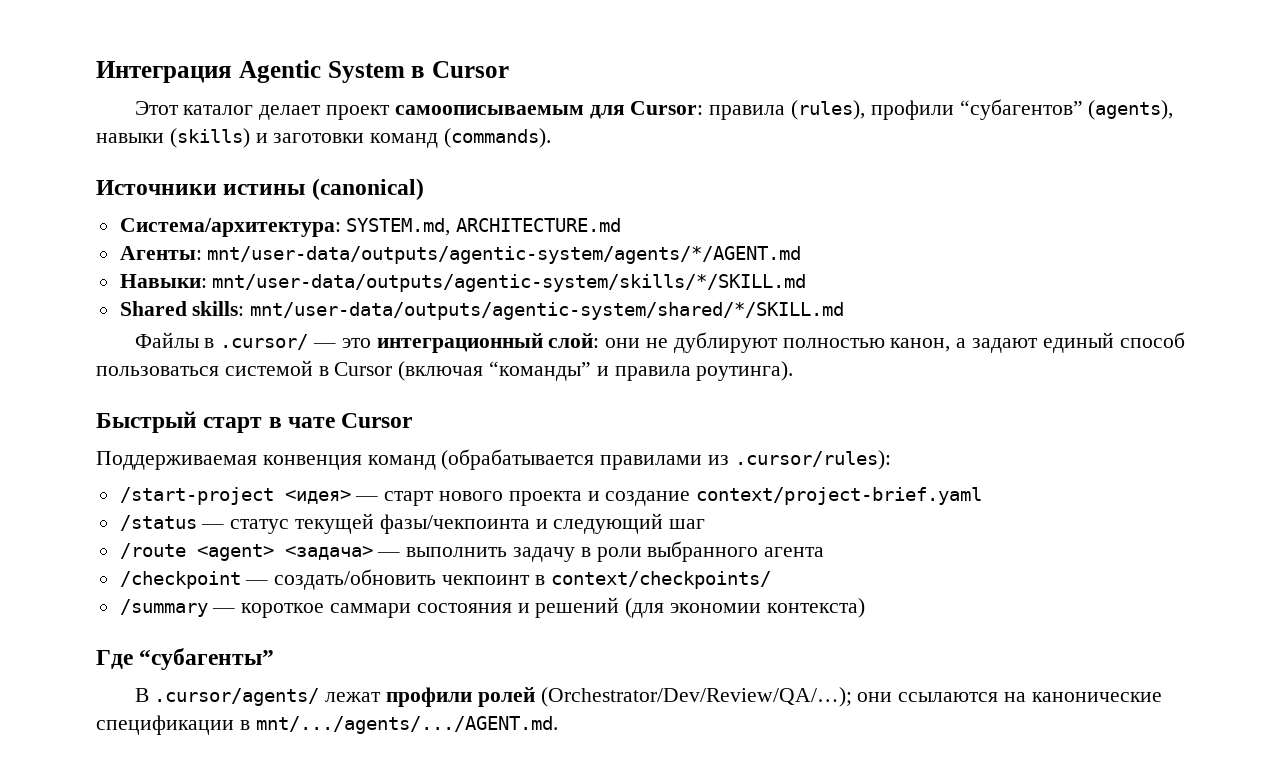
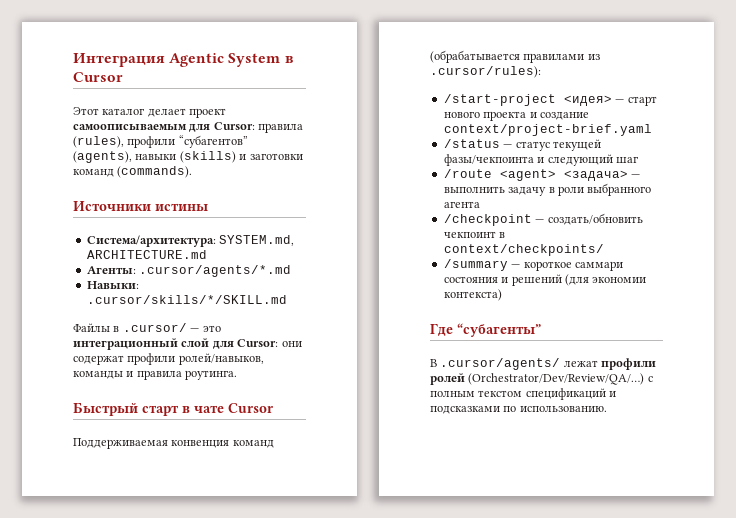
[311,178,424,200] (canonical) -> (208, 207) none
[207,246,802,264] mnt/user-data/outputs/agentic-system/agents/*/AGENT.md -> [139,265,292,277] .cursor/agents/*.md
[212,274,807,292] [119,301,845,320] mnt/user-data/outputs/agentic-system/skills/*/SKILL.md // Shared skills: mnt/user-data/outputs/agentic-system/shared/*/SKILL.md -> [86,295,287,304] .cursor/skills/*/SKILL.md
[548,332,1185,353] [96,360,592,381] слой: они не дублируют полностью канон, а задают единый способ пользоваться системой в Cursor (включая “команды” -> [181,338,302,350] [73,353,264,365] [73,371,123,379] слой для Cursor: они содержат профили ролей/навыков, команды
[696,361,794,381] роутинга). -> [185,370,238,380] роутинга.
[540,687,1162,707] [96,715,558,735] (Orchestrator/Dev/Review/QA/…); они ссылаются на канонические спецификации в mnt/.../agents/.../AGENT.md. -> [468,373,653,385] [430,388,617,400] [430,406,607,414] (Orchestrator/Dev/Review/QA/…) с полным текстом спецификаций и подсказками по использованию.

